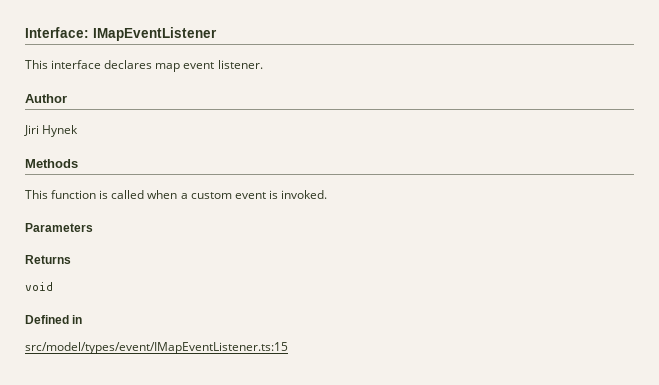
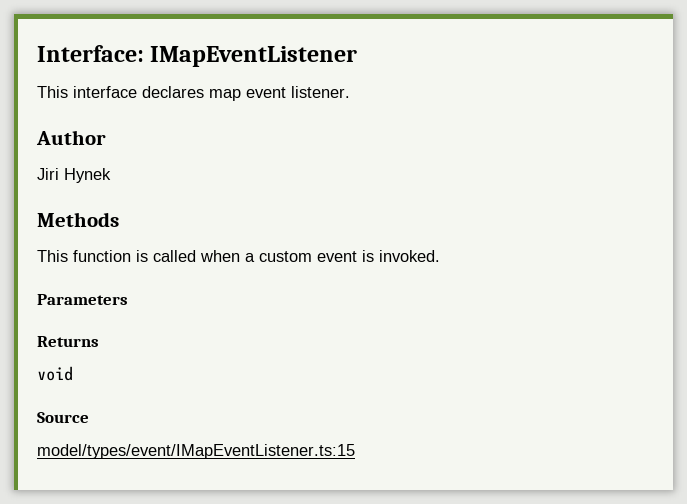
[25,315,83,324] [25,342,288,354] Defined in // src/model/types/event/IMapEventListener.ts:15 -> [37,412,89,423] [37,444,355,459] Source // model/types/event/IMapEventListener.ts:15

